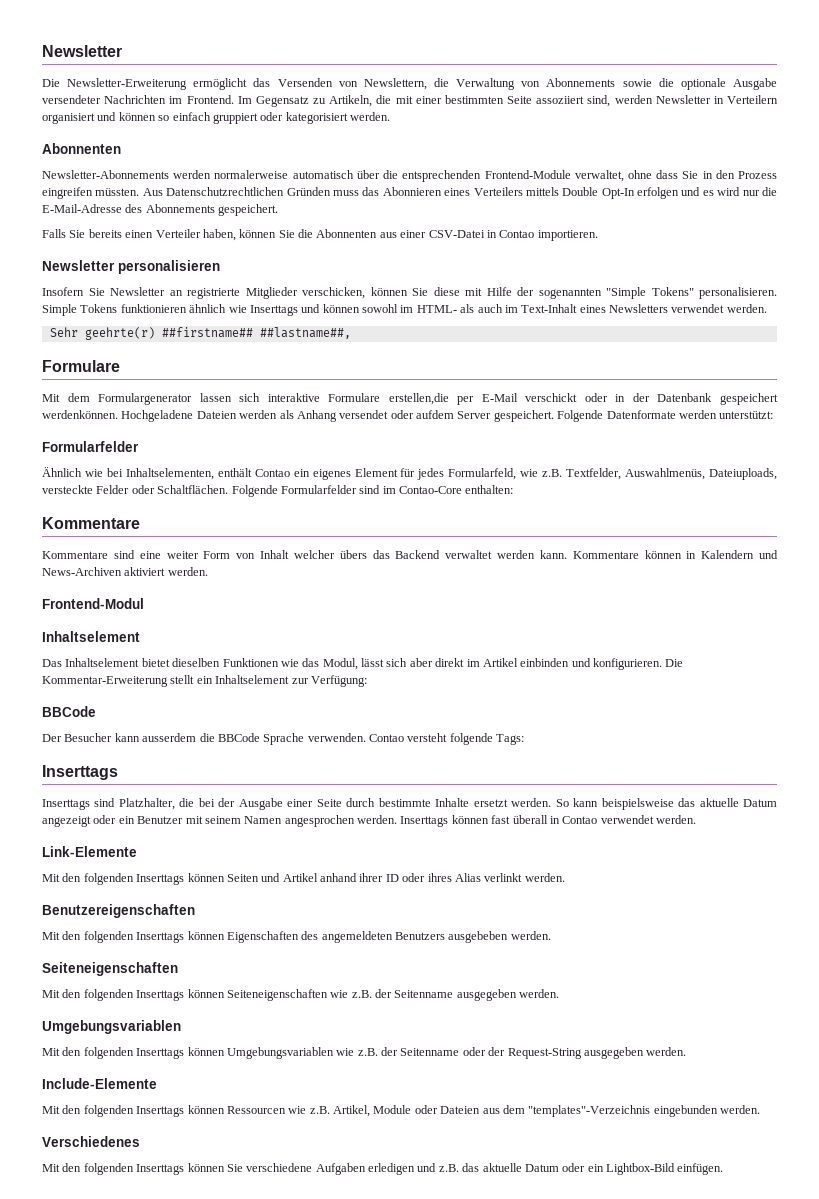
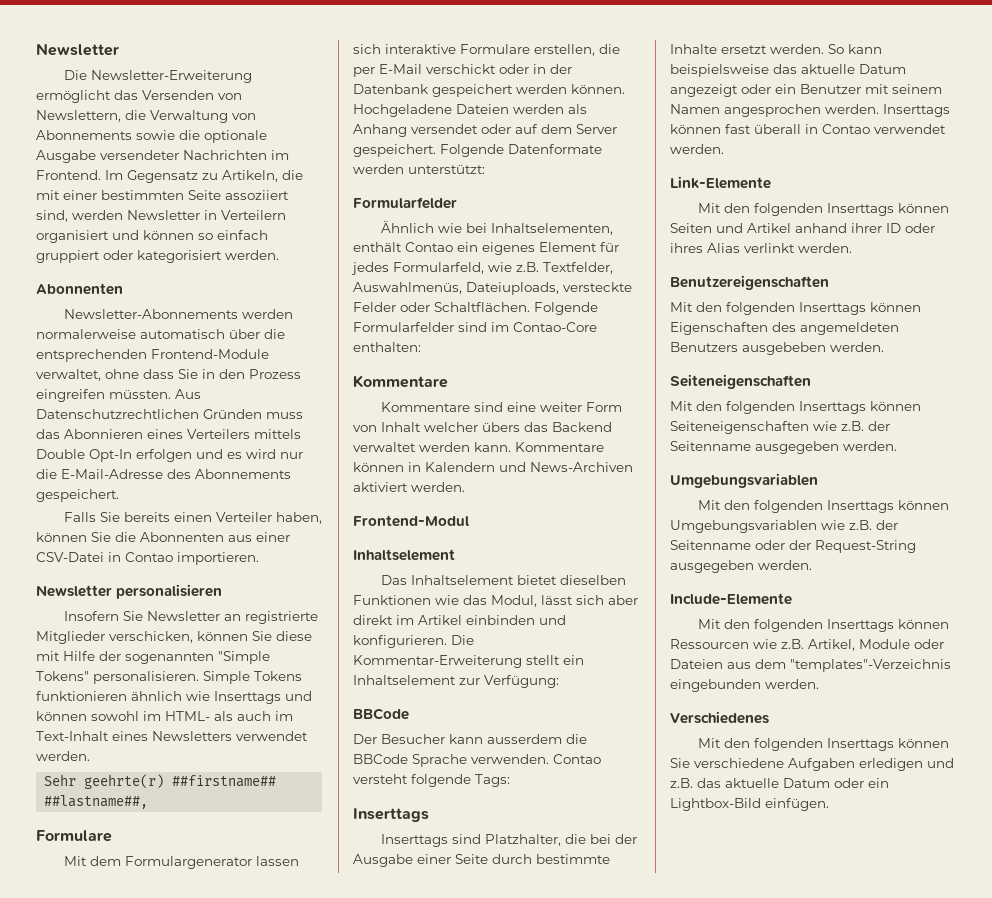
[388,393,449,405] erstellen,die -> [534,44,620,56] erstellen, die
[42,410,118,419] werdenkönnen. -> [516,84,625,94] werden können.
[416,410,454,419] aufdem -> [515,124,572,134] auf dem

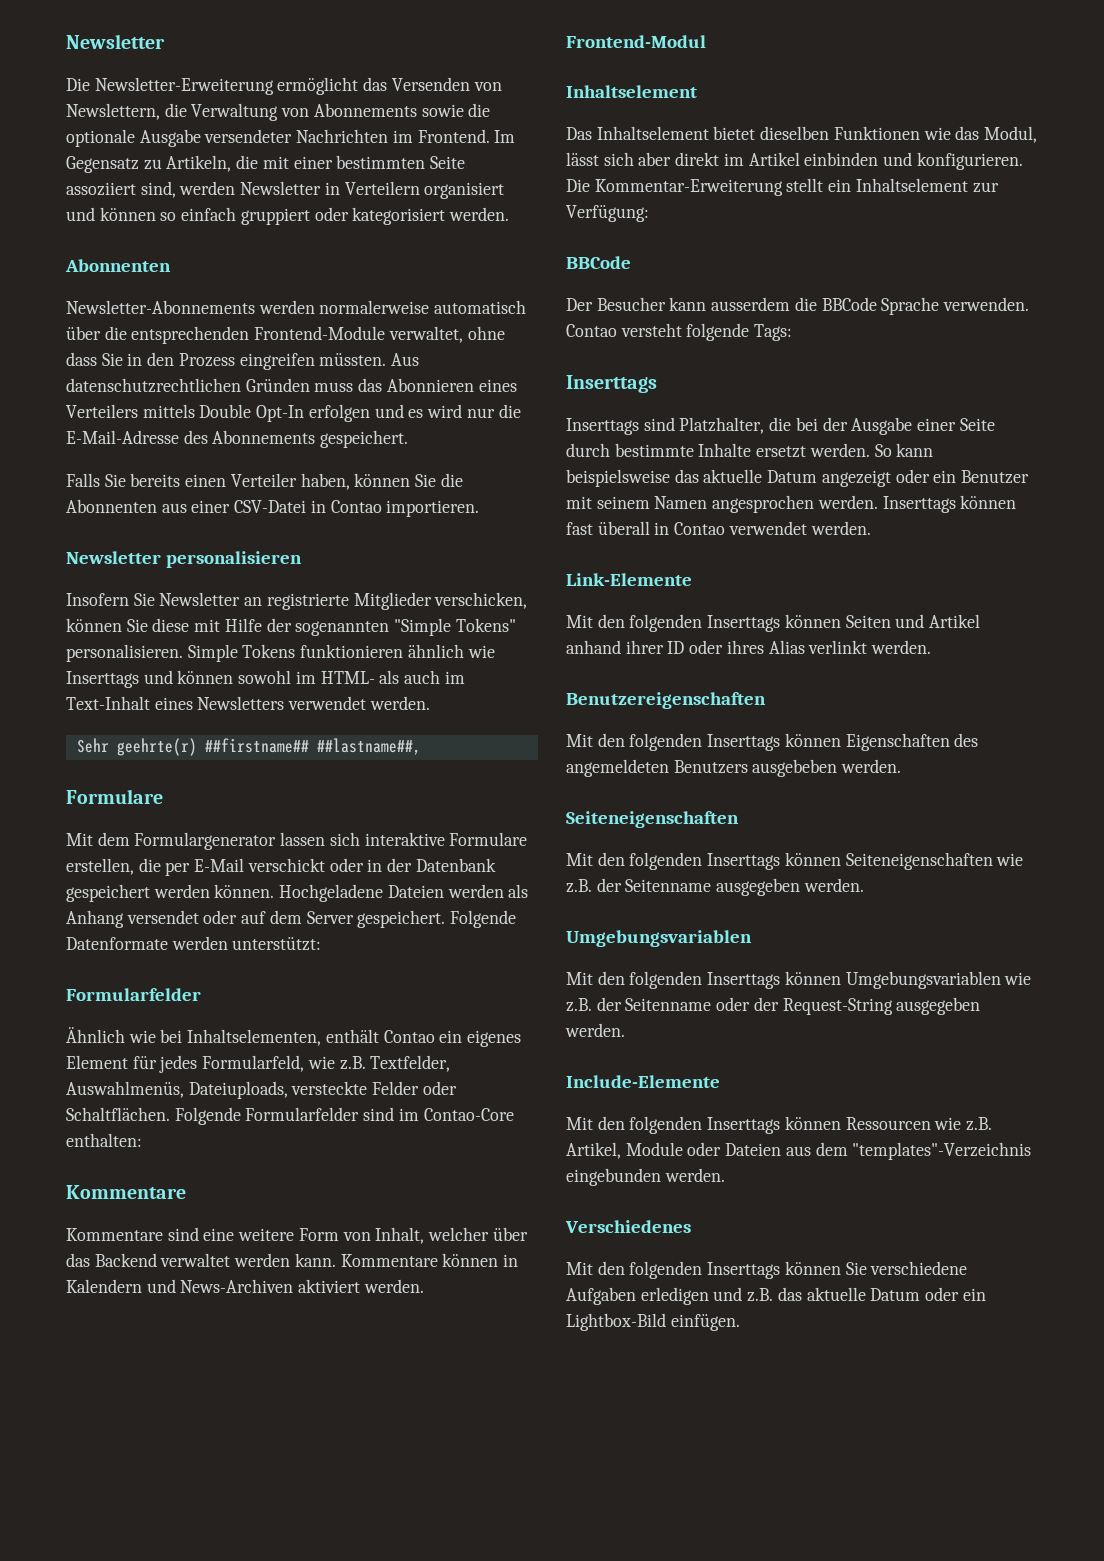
[36,409,199,419] Datenschutzrechtlichen -> [66,378,241,393] datenschutzrechtlichen
[539,402,582,412] weiter -> [238,1228,295,1241] weitere
[381,422,520,432] Inhalt welcher übers -> [375,1227,528,1244] Inhalt, welcher über

